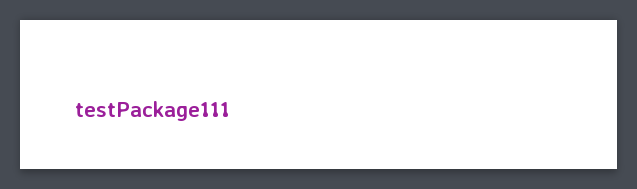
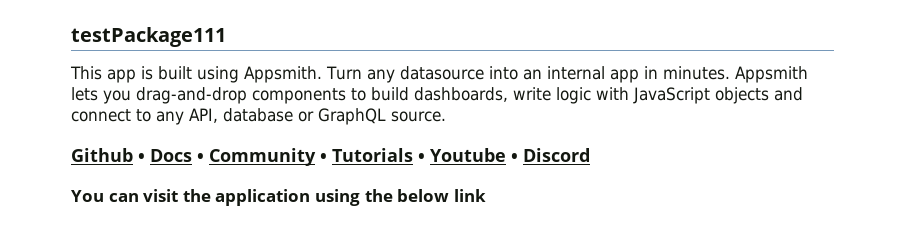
(230, 111) none -> [70,66,808,83] [71,87,803,104] [71,108,446,125] [71,148,590,166] [71,189,486,206] // This app is built using Appsmith. Turn any datasource into an internal app in minutes. Appsmith lets you drag-and-drop components to build dashboards, write logic with JavaScript objects and connect to any API, database or GraphQL source. // Github • Docs • Community • Tutorials • Youtube • Discord // You can visit the application using the below link

